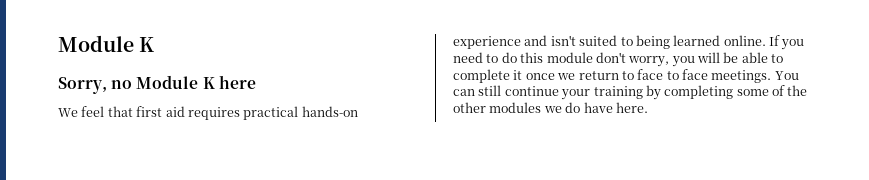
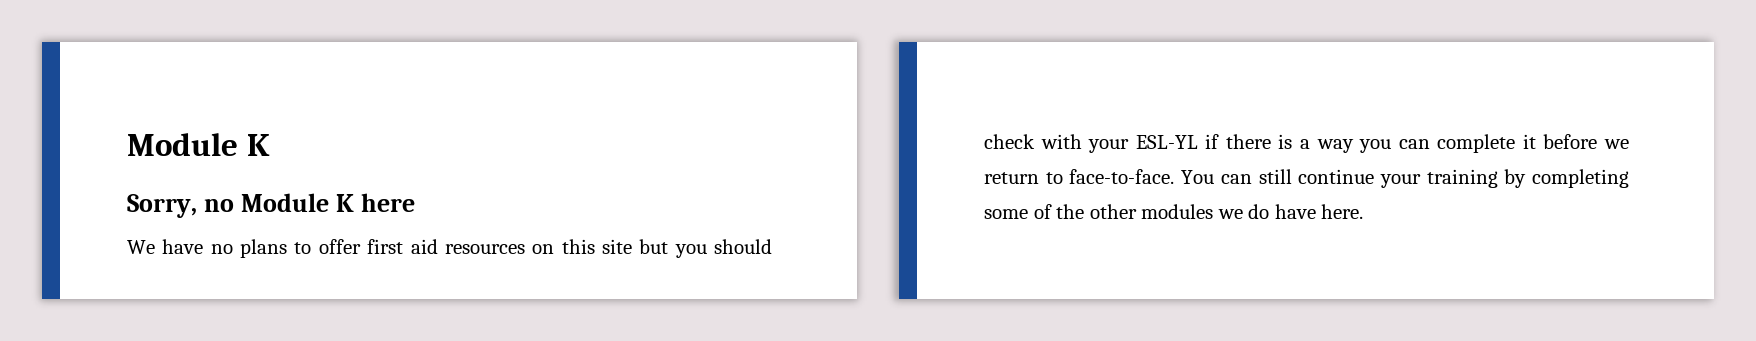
[81,106,358,120] [453,35,805,50] [453,52,784,67] feel that first aid requires practical hands-on experience and isn't suited to being learned online. If you need to do this module don't worry, you will be able to -> [162,239,772,258] [984,134,1430,153] have no plans to offer first aid resources on this site but you should check with your ESL-YL if there is a way you can
[525,73,555,80] once -> [1543,134,1598,149] before
[637,69,772,83] face to face meetings. -> [1069,169,1175,184] face-to-face.

